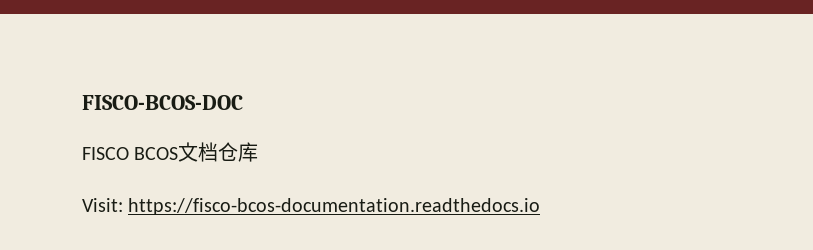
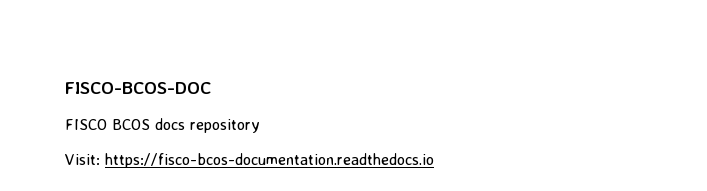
[178,142,259,162] 文档仓库 -> [155,118,260,133] docs repository

